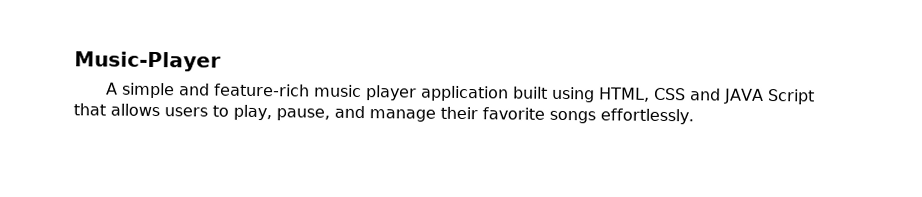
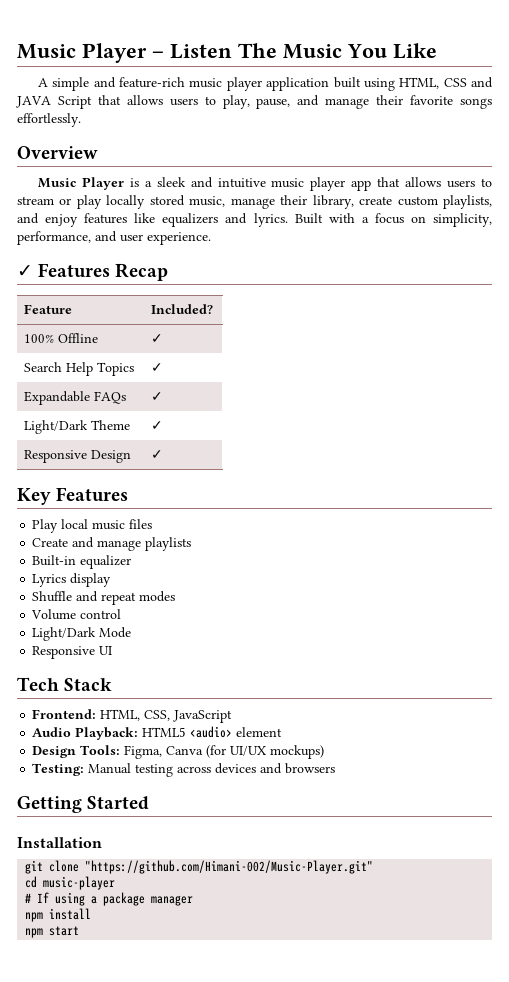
[74,51,221,72] Music-Player -> [17,43,437,63] Music Player – Listen The Music You Like
(694, 116) none -> [17,146,98,159] [37,177,493,191] [17,195,492,209] [17,213,492,227] [17,231,211,245] [17,263,169,281] [24,304,73,314] [151,304,214,314] [24,333,99,343] [151,334,164,343] [24,362,135,376] [151,363,164,372] [24,391,127,405] [151,392,164,401] [24,420,131,434] [151,421,164,430] [24,450,132,463] [151,450,164,459] [17,487,129,505] [32,519,153,533] [32,537,192,551] [32,555,132,569] [32,573,112,587] [32,591,176,605] [31,609,122,620] [32,627,132,641] [32,646,113,659] [17,677,113,691] [32,709,233,723] [32,726,283,740] [32,745,325,759] [32,763,336,777] [17,796,150,813] [17,837,102,848] [25,860,374,874] [25,876,116,890] [25,892,194,906] [25,908,92,922] [25,926,80,938] // Overview // Music Player is a sleek and intuitive music player app that allows users to stream or play locally stored music, manage their library, create custom playlists, and enjoy features like equalizers and lyrics. Built with a focus on simplicity, performance, and user experience. // ✓ Features Recap // Feature | Included? // 100% Offline | ✓ // Search Help Topics | ✓ // Expandable FAQs | ✓ // Light/Dark Theme | ✓ // Responsive Design | ✓ // Key Features // Play local music files // Create and manage playlists // Built-in equalizer // Lyrics display // Shuffle and repeat modes // Volume control // Light/Dark Mode // Responsive UI // Tech Stack // Frontend: HTML, CSS, JavaScript // Audio Playback: HTML5 <audio> element // Design Tools: Figma, Canva (for UI/UX mockups) // Testing: Manual testing across devices and browsers // Getting Started // Installation // git clone "https://github.com/Himani-002/Music-Player.git" // cd music-player // # If using a package manager // npm install // npm start

